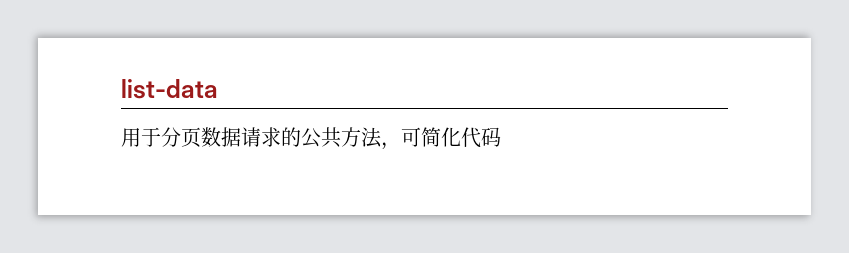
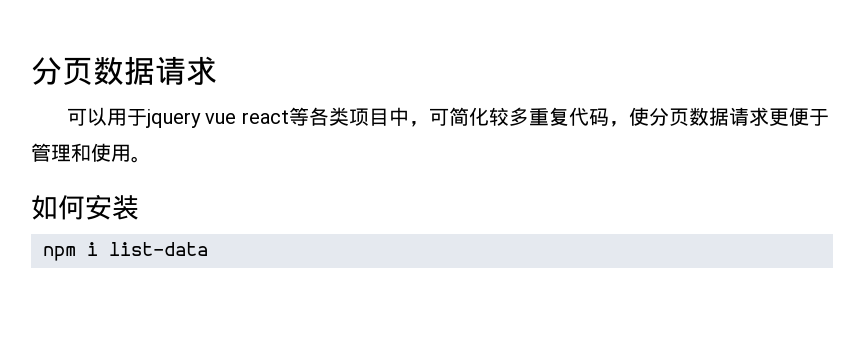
[121,79,218,99] [121,127,501,150] list-data // 用于分页数据请求的公共方法，可简化代码 -> [31,56,217,85] [66,107,829,128] [31,143,151,163] [31,194,139,220] [43,242,208,261] 分页数据请求 // 可以用于jquery vue react等各类项目中，可简化较多重复代码，使分页数据请求更便于管理和使用。 // 如何安装 // npm i list-data

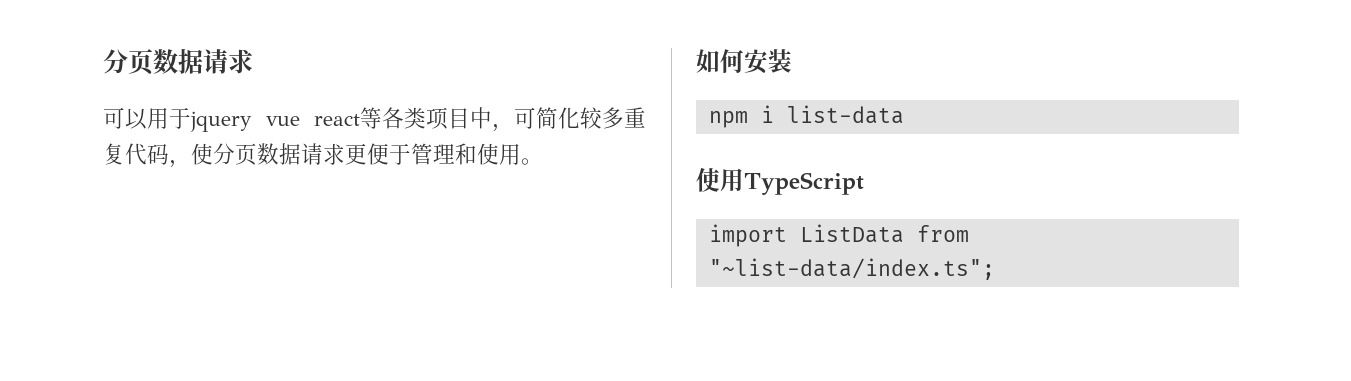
(208, 249) none -> [696,168,864,195] [708,224,969,247] [708,258,995,280] // 使用TypeScript // import ListData from "~list-data/index.ts";

